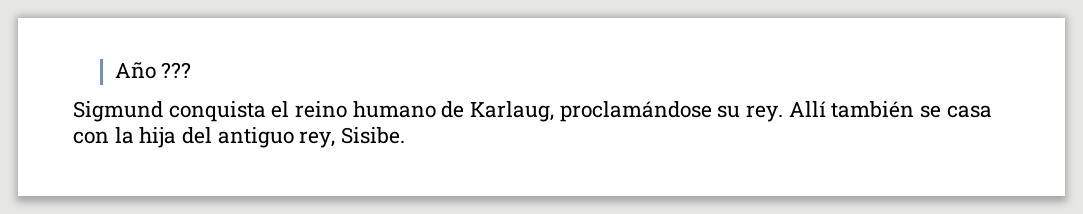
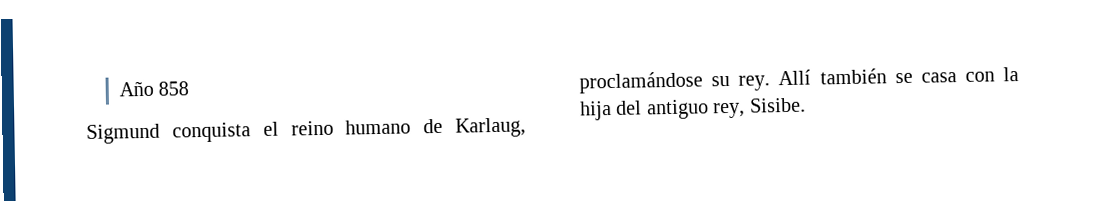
[161,62,192,78] ??? -> [158,81,190,96] 858

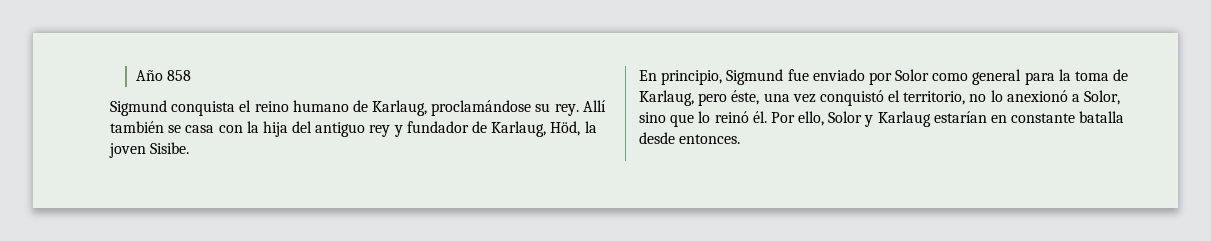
[713,97,806,119] rey, Sisibe. -> [369,121,597,137] [109,142,190,158] [639,69,1129,85] [639,90,1121,106] [639,111,1125,127] [639,132,741,144] rey y fundador de Karlaug, Höd, la joven Sisibe. // En principio, Sigmund fue enviado por Solor como general para la toma de Karlaug, pero éste, una vez conquistó el territorio, no lo anexionó a Solor, sino que lo reinó él. Por ello, Solor y Karlaug estarían en constante batalla desde entonces.

